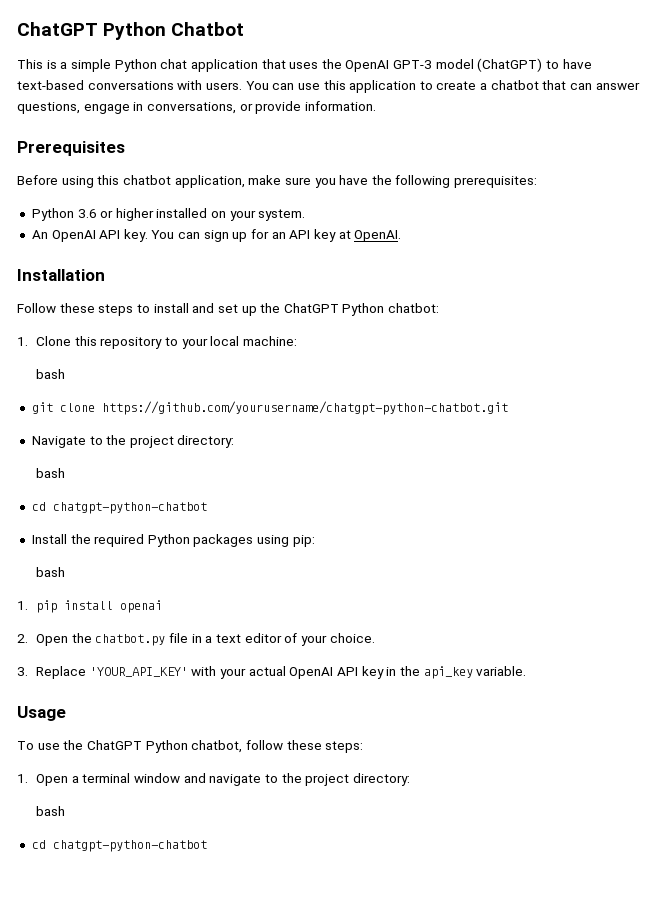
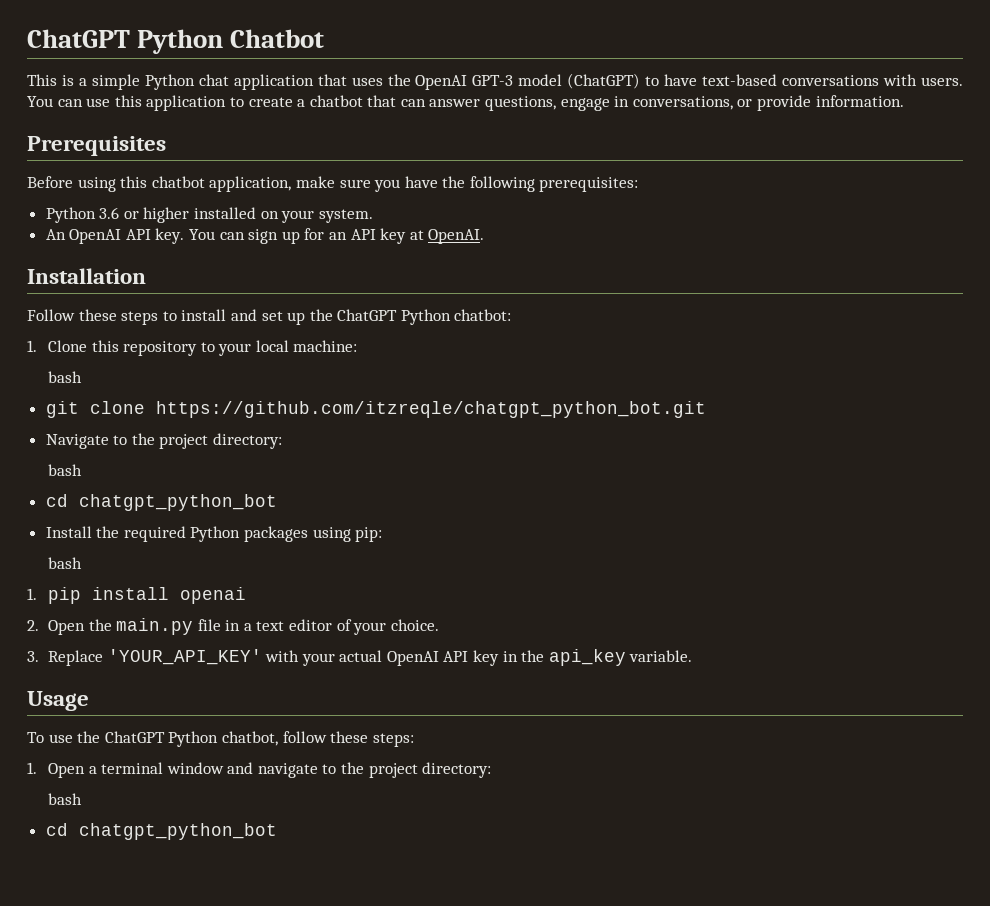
[101,401,508,415] https://github.com/yourusername/chatgpt-python-chatbot.git -> [155,401,706,418] https://github.com/itzreqle/chatgpt_python_bot.git
[52,502,207,514] chatgpt-python-chatbot -> [78,494,277,511] chatgpt_python_bot
[95,634,166,646] chatbot.py -> [116,618,194,635] main.py
[52,840,207,852] chatgpt-python-chatbot -> [78,823,277,840] chatgpt_python_bot

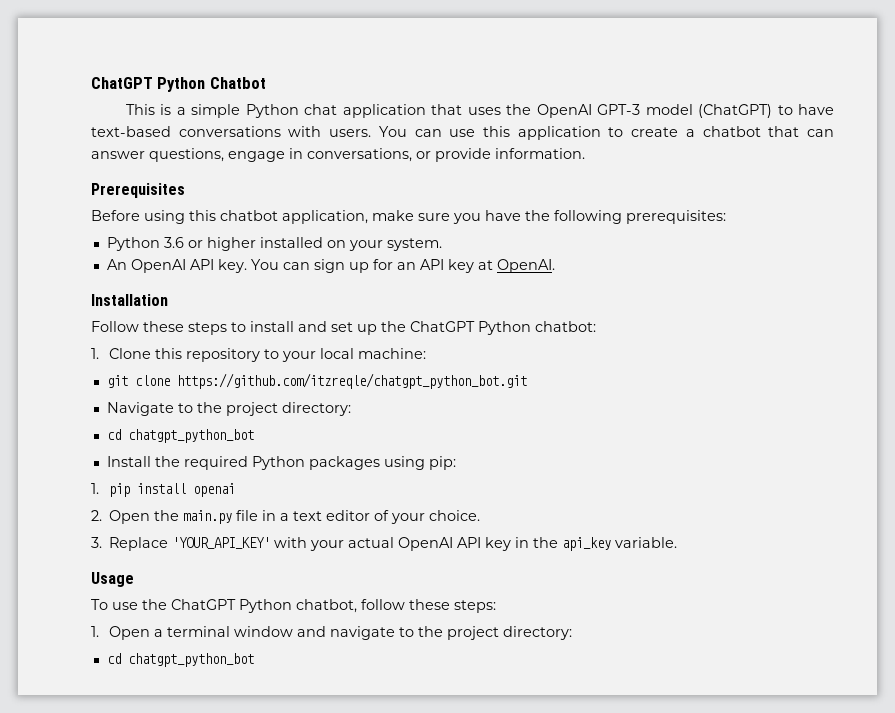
[47,371,82,383] // bash -> (427, 353) none
[47,464,82,476] // bash -> (351, 409) none
[47,557,82,569] // bash -> (456, 463) none
[47,793,82,805] // bash -> (573, 633) none

